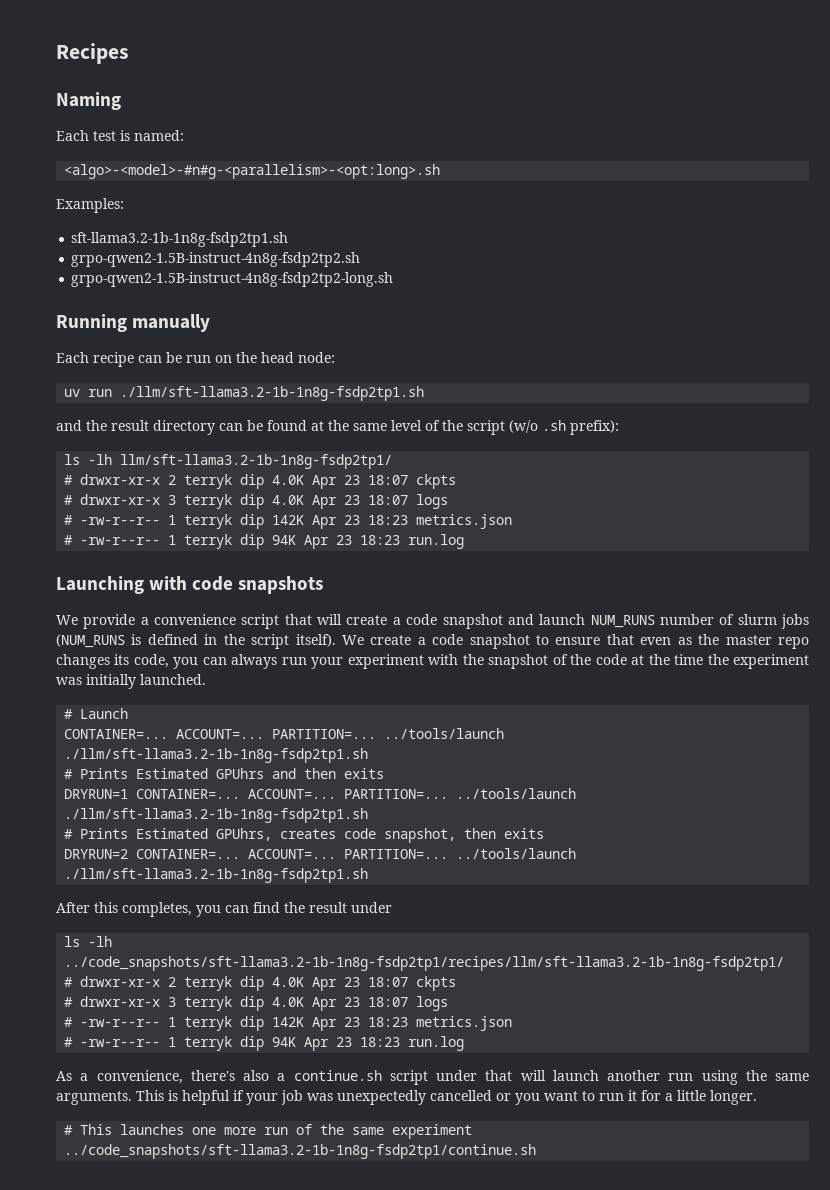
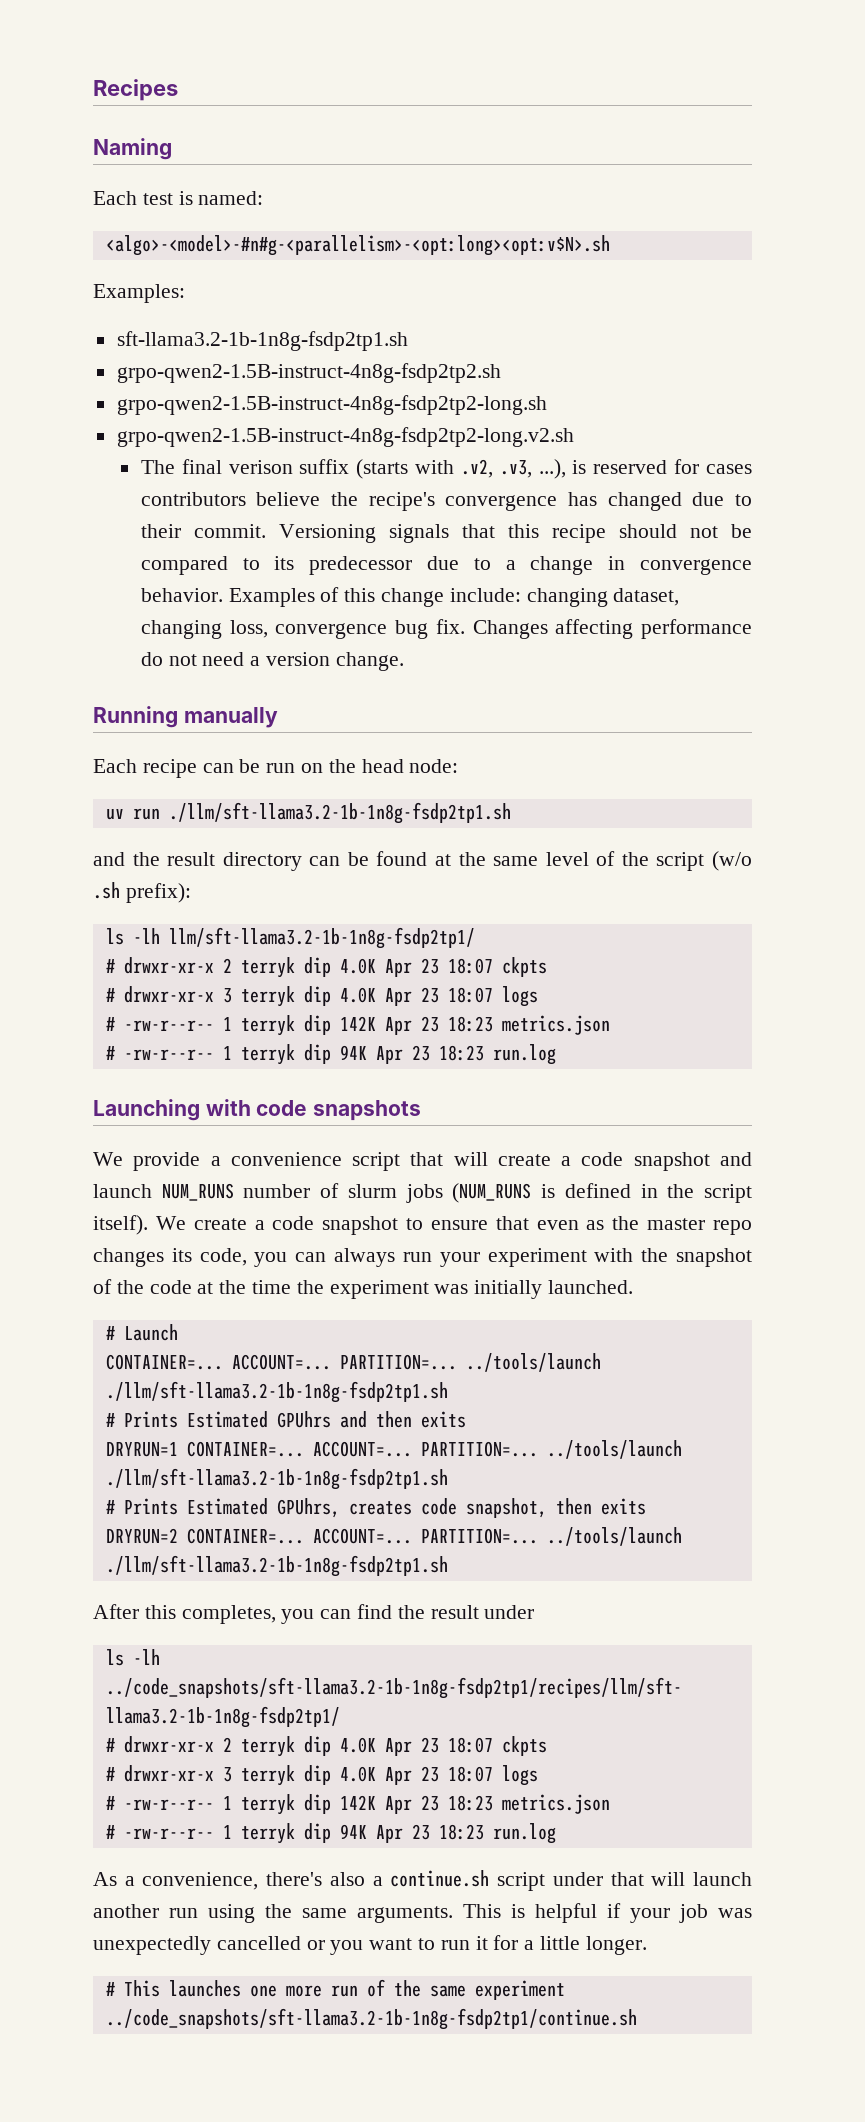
[64,164,441,179] <algo>-<model>-#n#g-<parallelism>-<opt:long>.sh -> [105,235,610,256] <algo>-<model>-#n#g-<parallelism>-<opt:long><opt:v$N>.sh
(394, 279) none -> [116,427,574,447] [140,459,752,479] [140,492,752,511] [140,524,752,543] [140,556,752,575] [140,587,680,607] [140,619,753,639] [140,652,404,671] // grpo-qwen2-1.5B-instruct-4n8g-fsdp2tp2-long.v2.sh // The final verison suffix (starts with .v2, .v3, ...), is reserved for cases contributors believe the recipe's convergence has changed due to their commit. Versioning signals that this recipe should not be compared to its predecessor due to a change in convergence behavior. Examples of this change include: changing dataset, changing loss, convergence bug fix. Changes affecting performance do not need a version change.

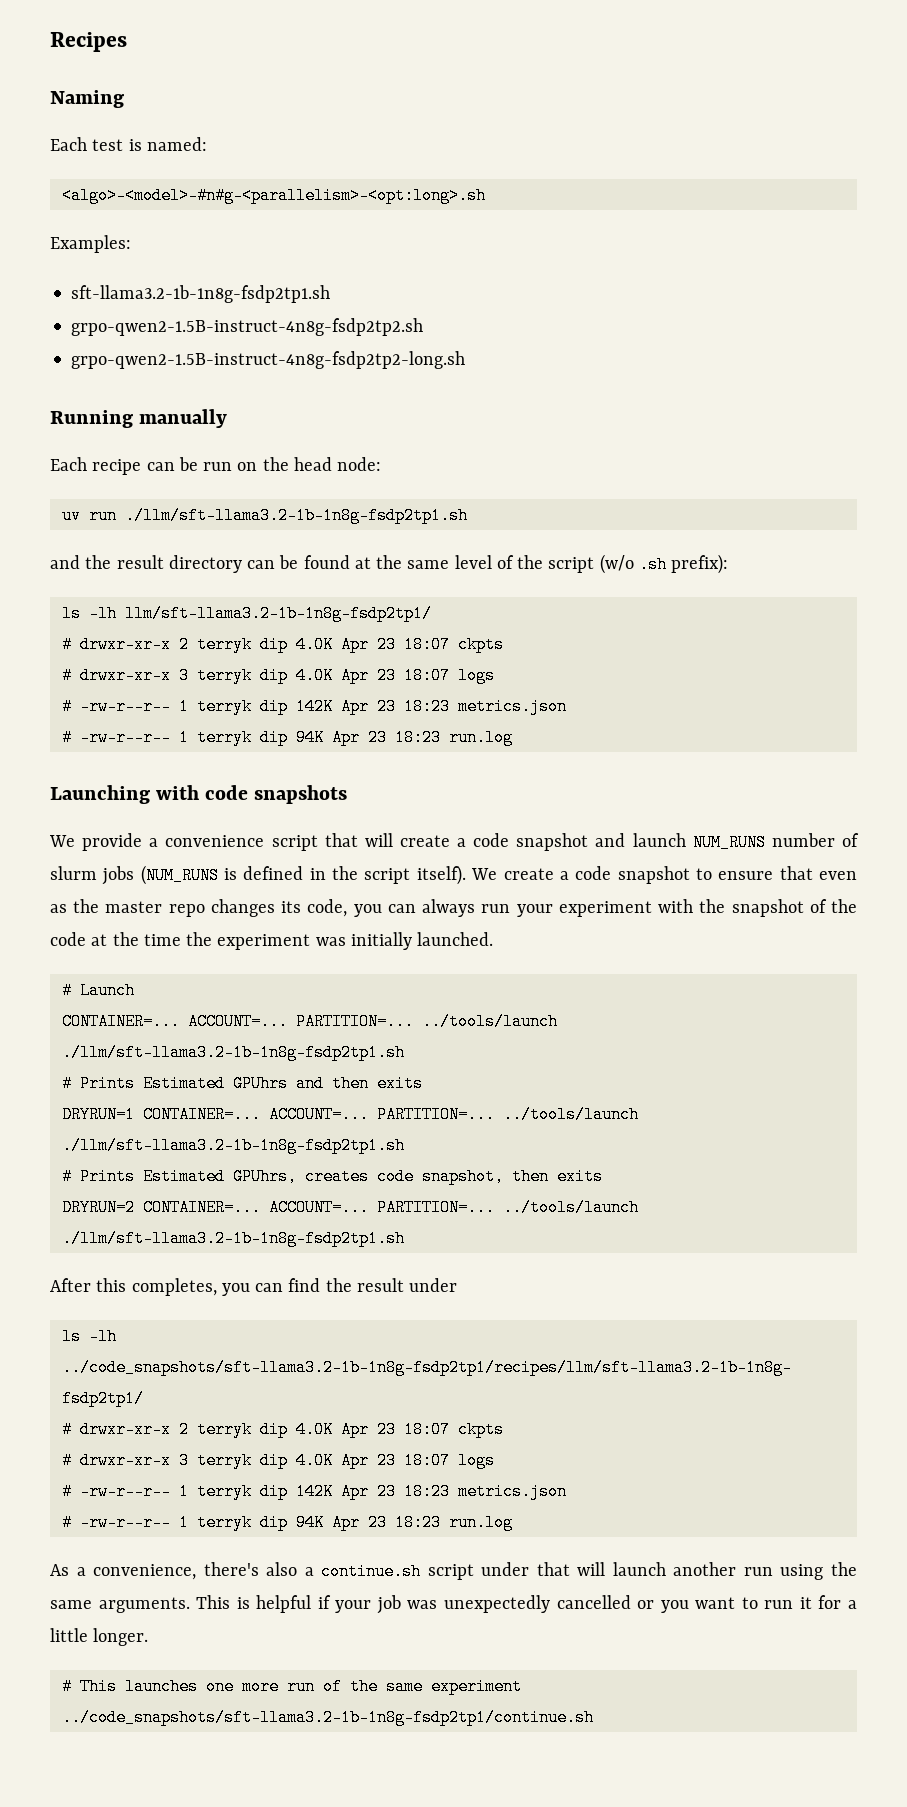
[105,235,610,256] <algo>-<model>-#n#g-<parallelism>-<opt:long><opt:v$N>.sh -> [61,187,486,204] <algo>-<model>-#n#g-<parallelism>-<opt:long>.sh
[116,427,574,447] [140,459,752,479] [140,492,752,511] [140,524,752,543] [140,556,752,575] [140,587,680,607] [140,619,753,639] [140,652,404,671] // grpo-qwen2-1.5B-instruct-4n8g-fsdp2tp2-long.v2.sh // The final verison suffix (starts with .v2, .v3, ...), is reserved for cases contributors believe the recipe's convergence has changed due to their commit. Versioning signals that this recipe should not be compared to its predecessor due to a change in convergence behavior. Examples of this change include: changing dataset, changing loss, convergence bug fix. Changes affecting performance do not need a version change. -> (466, 360) none

